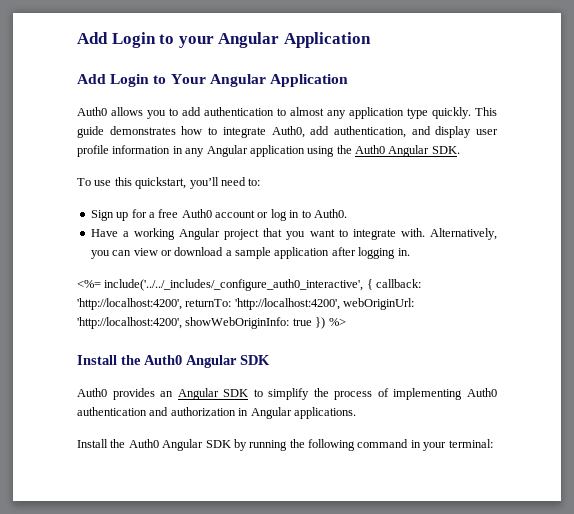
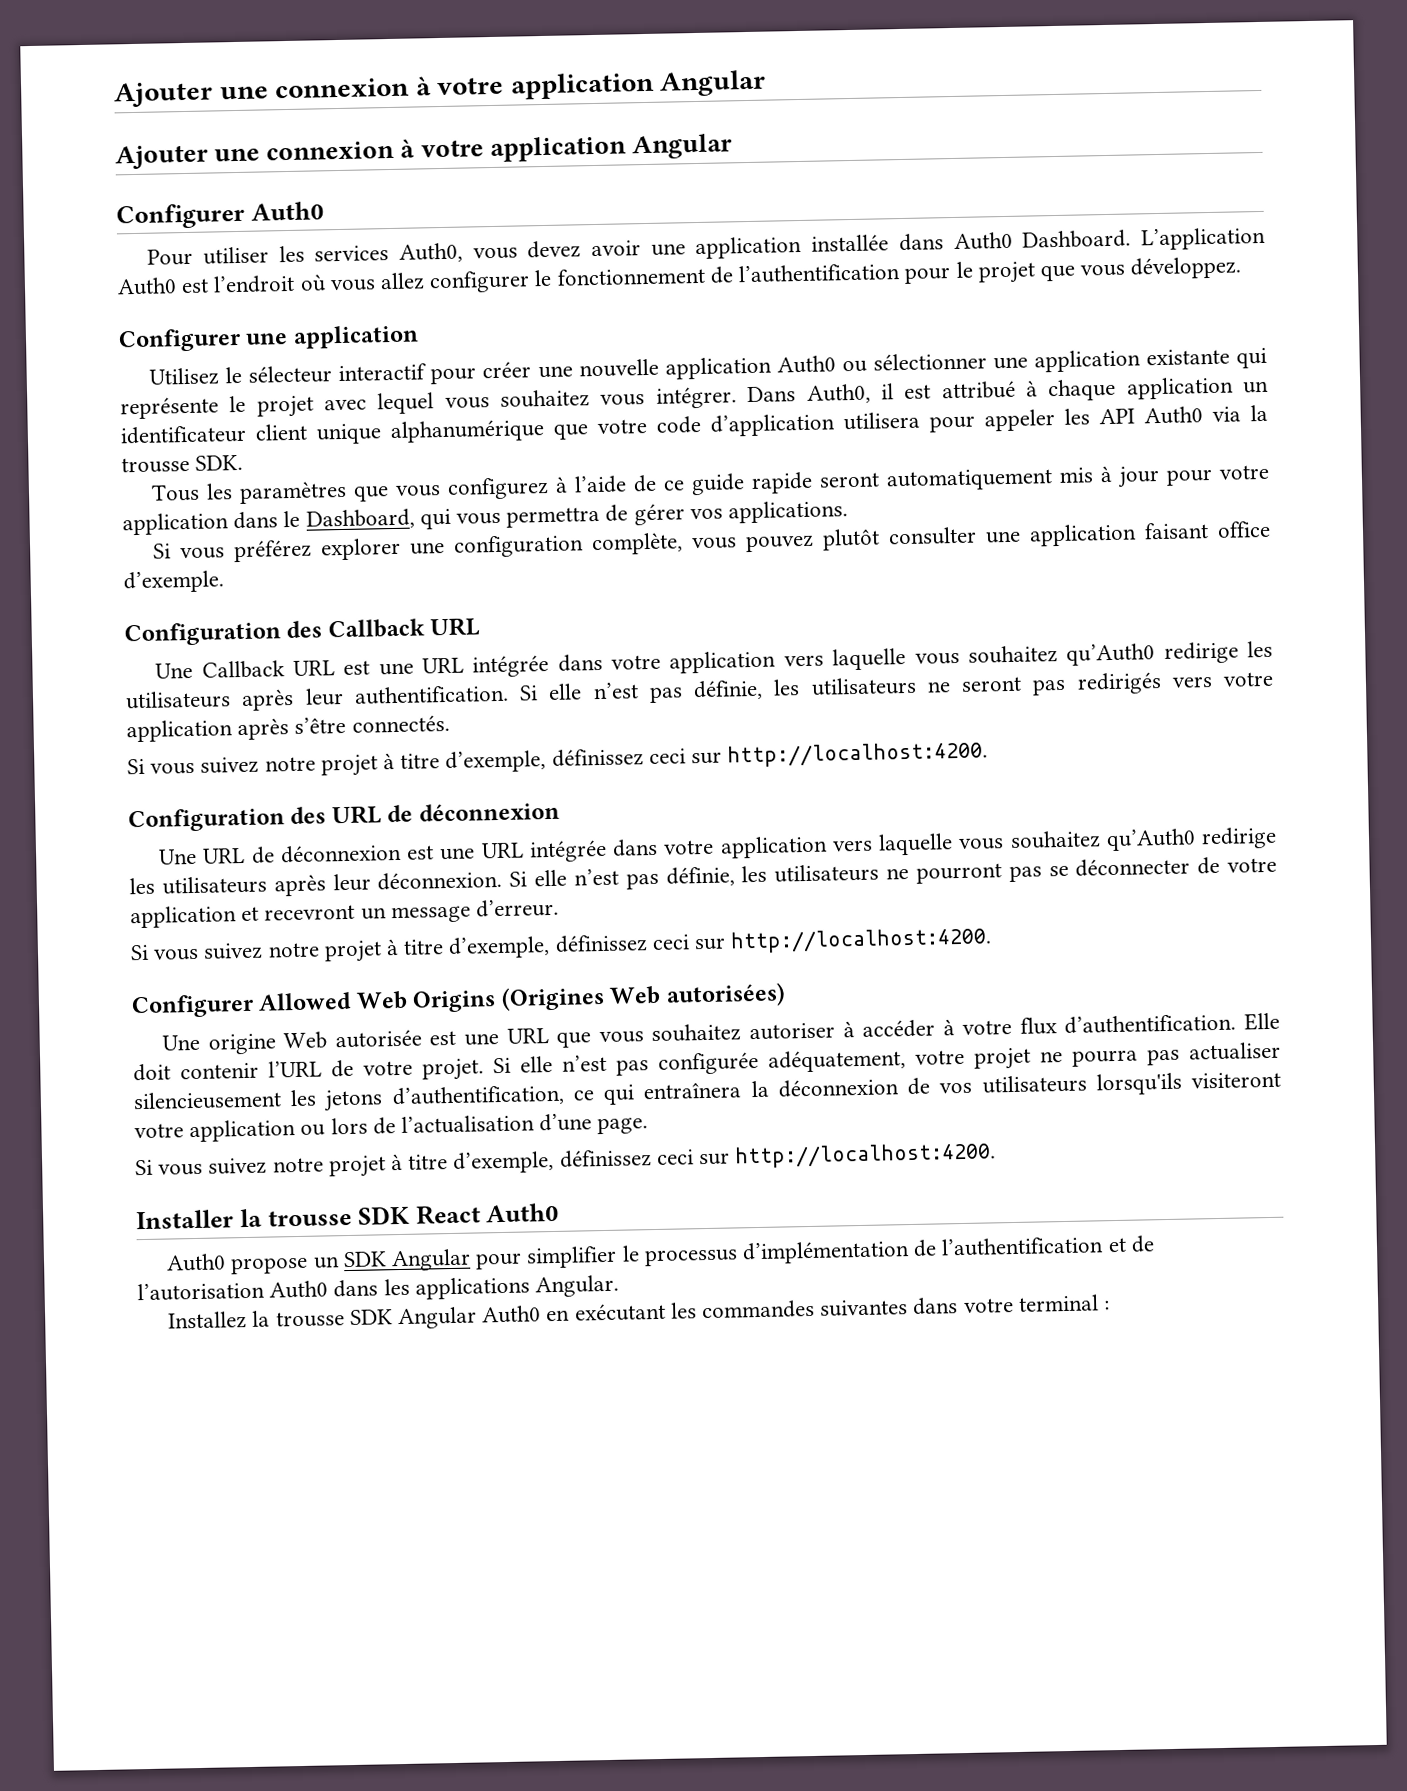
[77,32,371,48] [77,74,348,87] [77,107,497,119] [77,126,498,138] [77,145,460,157] [77,177,261,189] [90,209,347,221] [90,228,498,240] [90,247,410,259] [77,279,422,291] [77,298,415,310] [77,317,346,329] [77,355,270,368] [77,388,497,400] [77,407,356,419] [77,439,493,451] Add Login to your Angular Application // Add Login to Your Angular Application // Auth0 allows you to add authentication to almost any application type quickly. This guide demonstrates how to integrate Auth0, add authentication, and display user profile information in any Angular application using the Auth0 Angular SDK. // To use this quickstart, you’ll need to: // Sign up for a free Auth0 account or log in to Auth0. // Have a working Angular project that you want to integrate with. Alternatively, you can view or download a sample application after logging in. // <%= include('../../_includes/_configure_auth0_interactive', { callback: 'http://localhost:4200', returnTo: 'http://localhost:4200', webOriginUrl: 'http://localhost:4200', showWebOriginInfo: true }) %> // Install the Auth0 Angular SDK // Auth0 provides an Angular SDK to simplify the process of implementing Auth0 authentication and authorization in Angular applications. // Install the Auth0 Angular SDK by running the following command in your terminal: -> [114,69,767,108] [115,133,733,170] [116,201,324,230] [147,226,1266,266] [117,256,1243,296] [118,324,419,353] [149,347,1267,386] [120,376,1270,420] [120,404,1268,445] [121,454,244,474] [151,464,1269,504] [122,500,849,536] [153,520,1271,563] [123,570,224,594] [124,617,481,647] [155,640,1273,679] [125,671,1274,711] [126,714,450,743] [127,741,989,777] [128,801,560,833] [158,826,1277,865] [129,856,1277,897] [130,898,560,929] [130,927,993,963] [131,982,786,1019] [162,1012,1280,1055] [133,1041,1281,1082] [133,1071,1282,1112] [134,1113,649,1143] [135,1142,997,1178] [136,1202,560,1230] [166,1235,1155,1275] [137,1274,620,1302] [168,1294,1111,1330] Ajouter une connexion à votre application Angular // Ajouter une connexion à votre application Angular // Configurer Auth0 // Pour utiliser les services Auth0, vous devez avoir une application installée dans Auth0 Dashboard. L’application Auth0 est l’endroit où vous allez configurer le fonctionnement de l’authentification pour le projet que vous développez. // Configurer une application // Utilisez le sélecteur interactif pour créer une nouvelle application Auth0 ou sélectionner une application existante qui représente le projet avec lequel vous souhaitez vous intégrer. Dans Auth0, il est attribué à chaque application un identificateur client unique alphanumérique que votre code d’application utilisera pour appeler les API Auth0 via la trousse SDK. // Tous les paramètres que vous configurez à l’aide de ce guide rapide seront automatiquement mis à jour pour votre application dans le Dashboard, qui vous permettra de gérer vos applications. // Si vous préférez explorer une configuration complète, vous pouvez plutôt consulter une application faisant office d’exemple. // Configuration des Callback URL // Une Callback URL est une URL intégrée dans votre application vers laquelle vous souhaitez qu’Auth0 redirige les utilisateurs après leur authentification. Si elle n’est pas définie, les utilisateurs ne seront pas redirigés vers votre application après s’être connectés. // Si vous suivez notre projet à titre d’exemple, définissez ceci sur http://localhost:4200. // Configuration des URL de déconnexion // Une URL de déconnexion est une URL intégrée dans votre application vers laquelle vous souhaitez qu’Auth0 redirige les utilisateurs après leur déconnexion. Si elle n’est pas définie, les utilisateurs ne pourront pas se déconnecter de votre application et recevront un message d’erreur. // Si vous suivez notre projet à titre d’exemple, définissez ceci sur http://localhost:4200. // Configurer Allowed Web Origins (Origines Web autorisées) // Une origine Web autorisée est une URL que vous souhaitez autoriser à accéder à votre flux d’authentification. Elle doit contenir l’URL de votre projet. Si elle n’est pas configurée adéquatement, votre projet ne pourra pas actualiser silencieusement les jetons d’authentification, ce qui entraînera la déconnexion de vos utilisateurs lorsqu'ils visiteront votre application ou lors de l’actualisation d’une page. // Si vous suivez notre projet à titre d’exemple, définissez ceci sur http://localhost:4200. // Installer la trousse SDK React Auth0 // Auth0 propose un SDK Angular pour simplifier le processus d’implémentation de l’authentification et de l’autorisation Auth0 dans les applications Angular. // Installez la trousse SDK Angular Auth0 en exécutant les commandes suivantes dans votre terminal :

